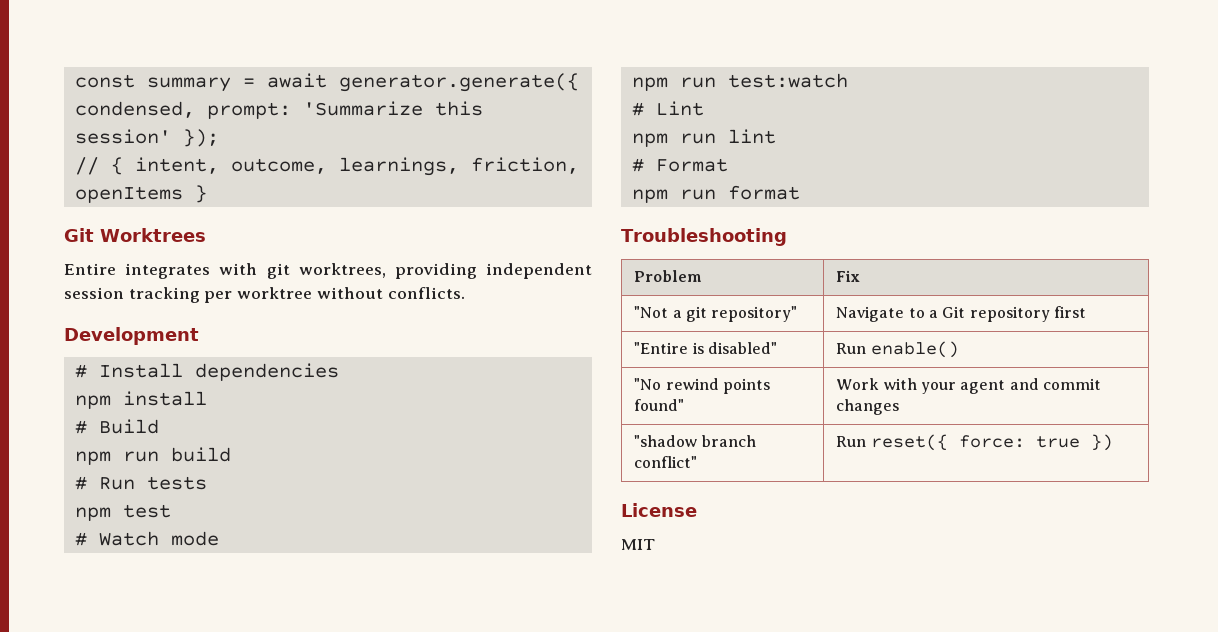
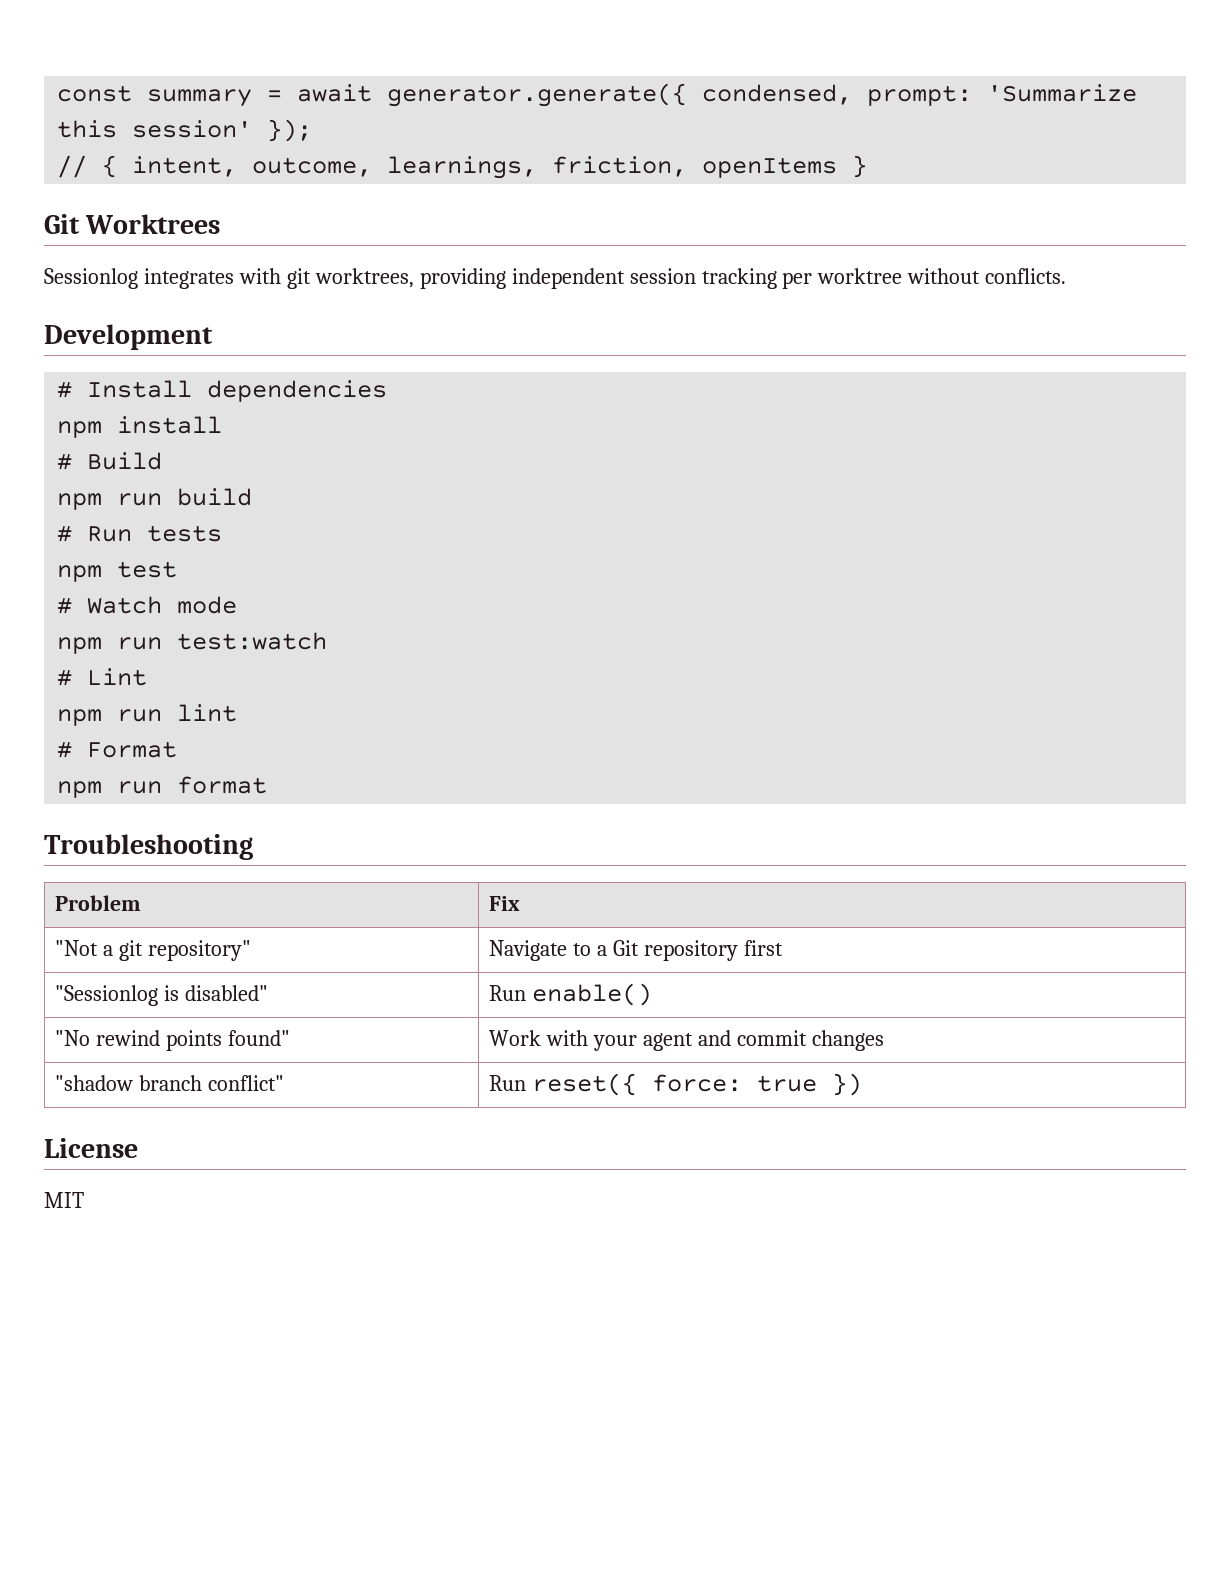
[64,263,116,275] Entire -> [44,268,138,289] Sessionlog
[634,342,689,354] "Entire -> [55,985,159,1006] "Sessionlog

